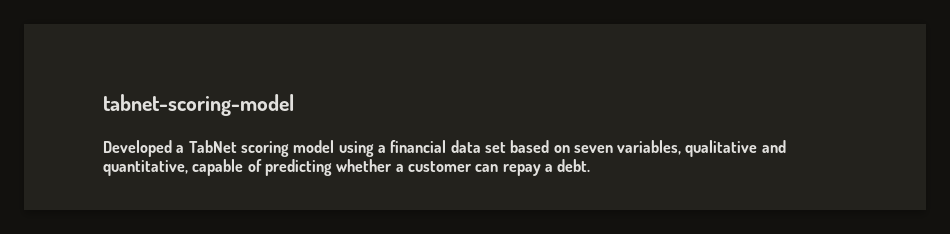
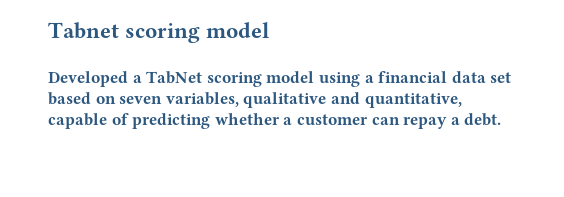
[103,94,294,116] tabnet-scoring-model -> [48,22,271,43] Tabnet scoring model

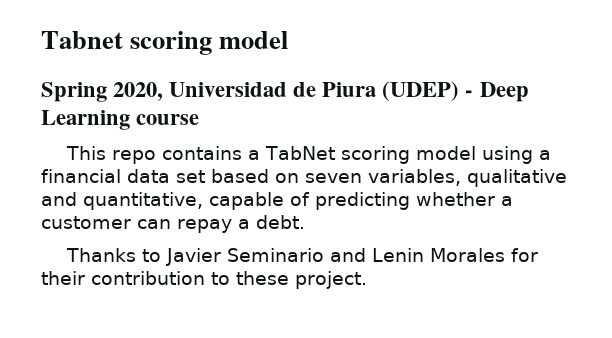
[48,71,128,87] Developed -> [41,81,529,102] [41,110,200,130] [65,146,242,164] Spring 2020, Universidad de Piura (UDEP) - Deep Learning course // This repo contains
(502, 119) none -> [65,248,538,266] [41,271,367,289] // Thanks to Javier Seminario and Lenin Morales for their contribution to these project.

